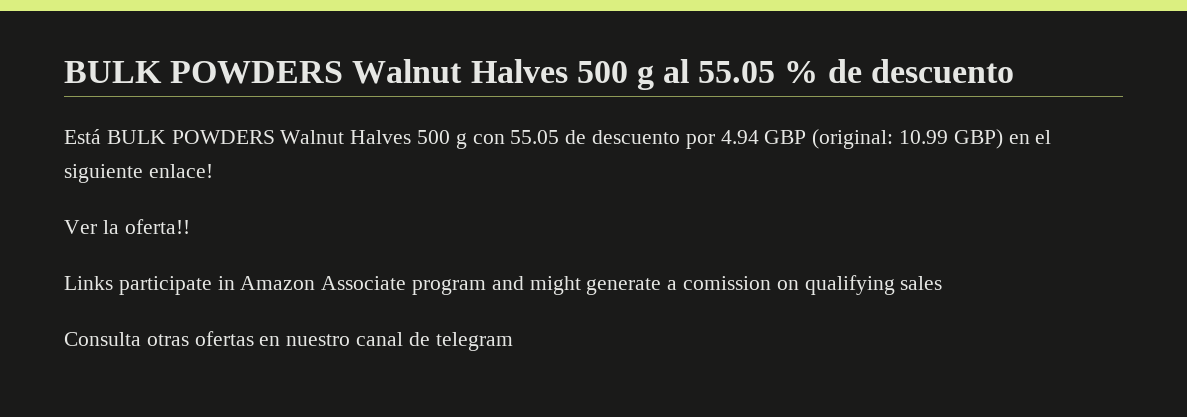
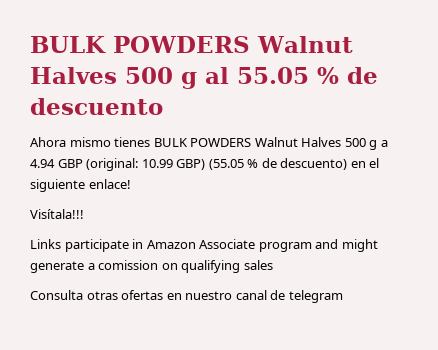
[64,129,715,149] Está BULK POWDERS Walnut Halves 500 g con 55.05 de descuento por -> [30,137,388,150] Ahora mismo tienes BULK POWDERS Walnut Halves 500 g a
(1003, 139) none -> [208,158,348,170] (55.05 % de descuento)
[64,219,190,234] Ver la oferta!! -> [30,209,84,219] Visítala!!!

